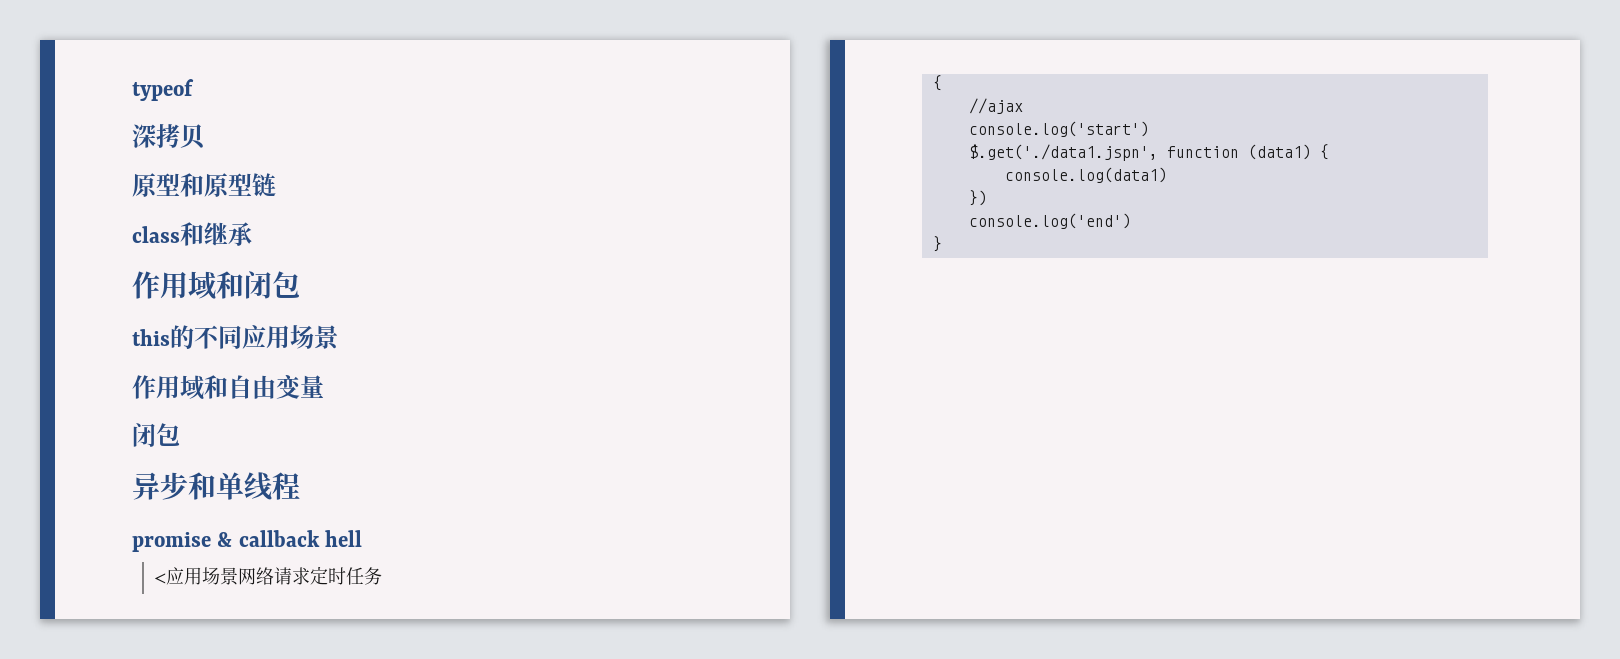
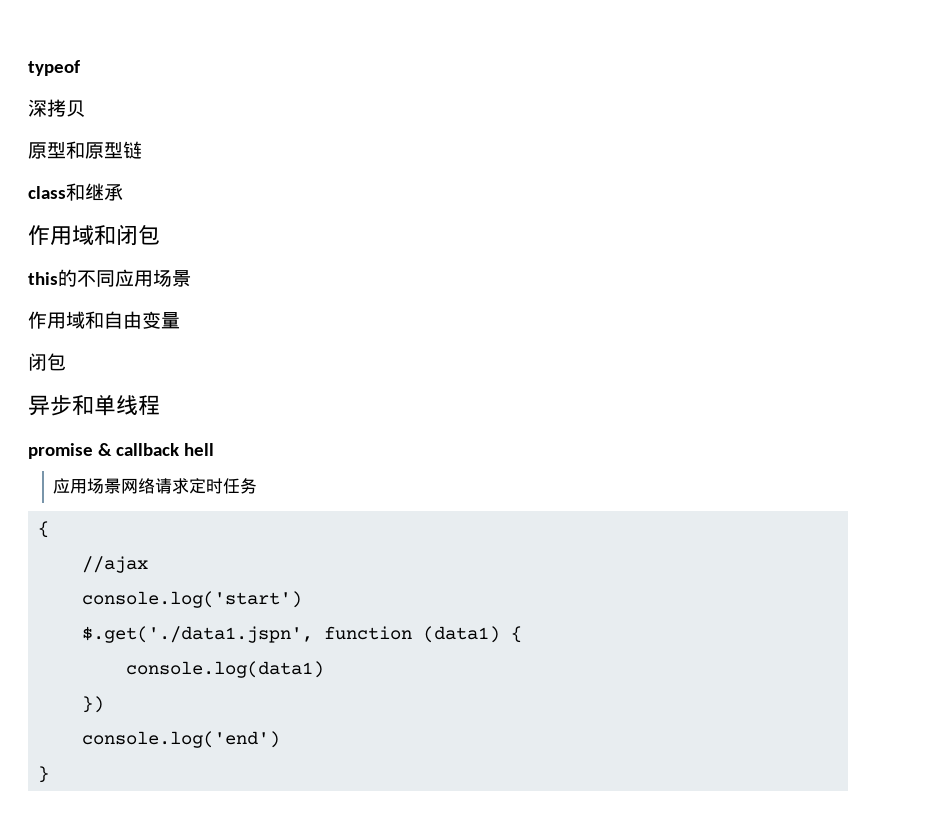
[154,573,167,584] < -> (215, 449) none

